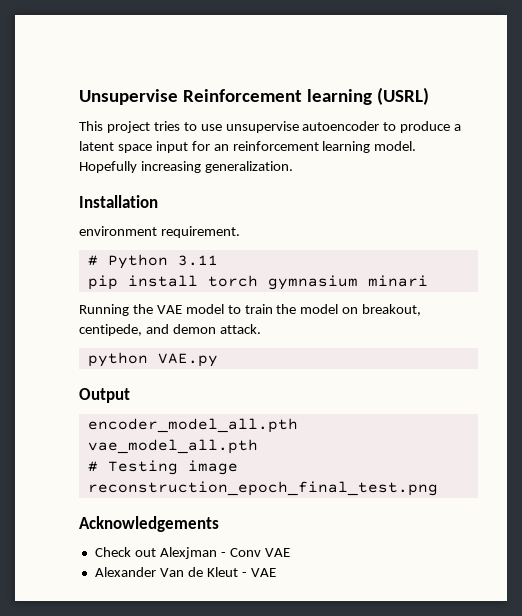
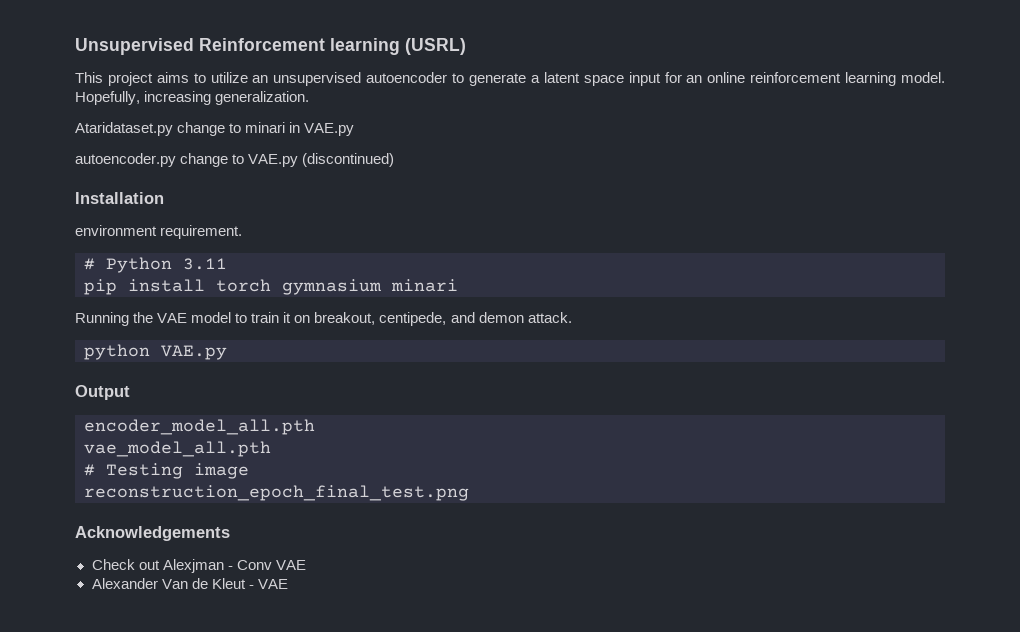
[79,89,178,105] Unsupervise -> [75,38,194,55] Unsupervised
[153,121,299,133] tries to use unsupervise -> [156,72,362,86] aims to utilize an unsupervised
[400,121,451,133] produce -> [469,73,527,86] generate
(229, 147) none -> [707,72,746,83] online
[79,161,137,173] Hopefully -> [75,91,140,105] Hopefully,
(293, 167) none -> [75,122,355,136] [75,153,395,167] // Ataridataset.py change to minari in VAE.py // autoencoder.py change to VAE.py (discontinued)
[276,304,339,314] the model -> [283,312,292,323] it

